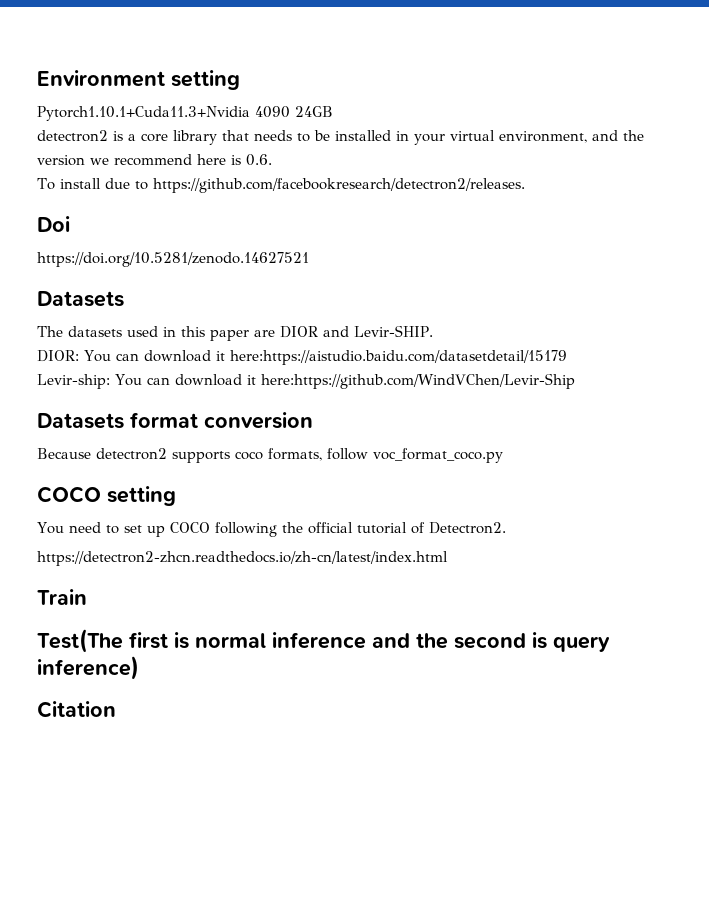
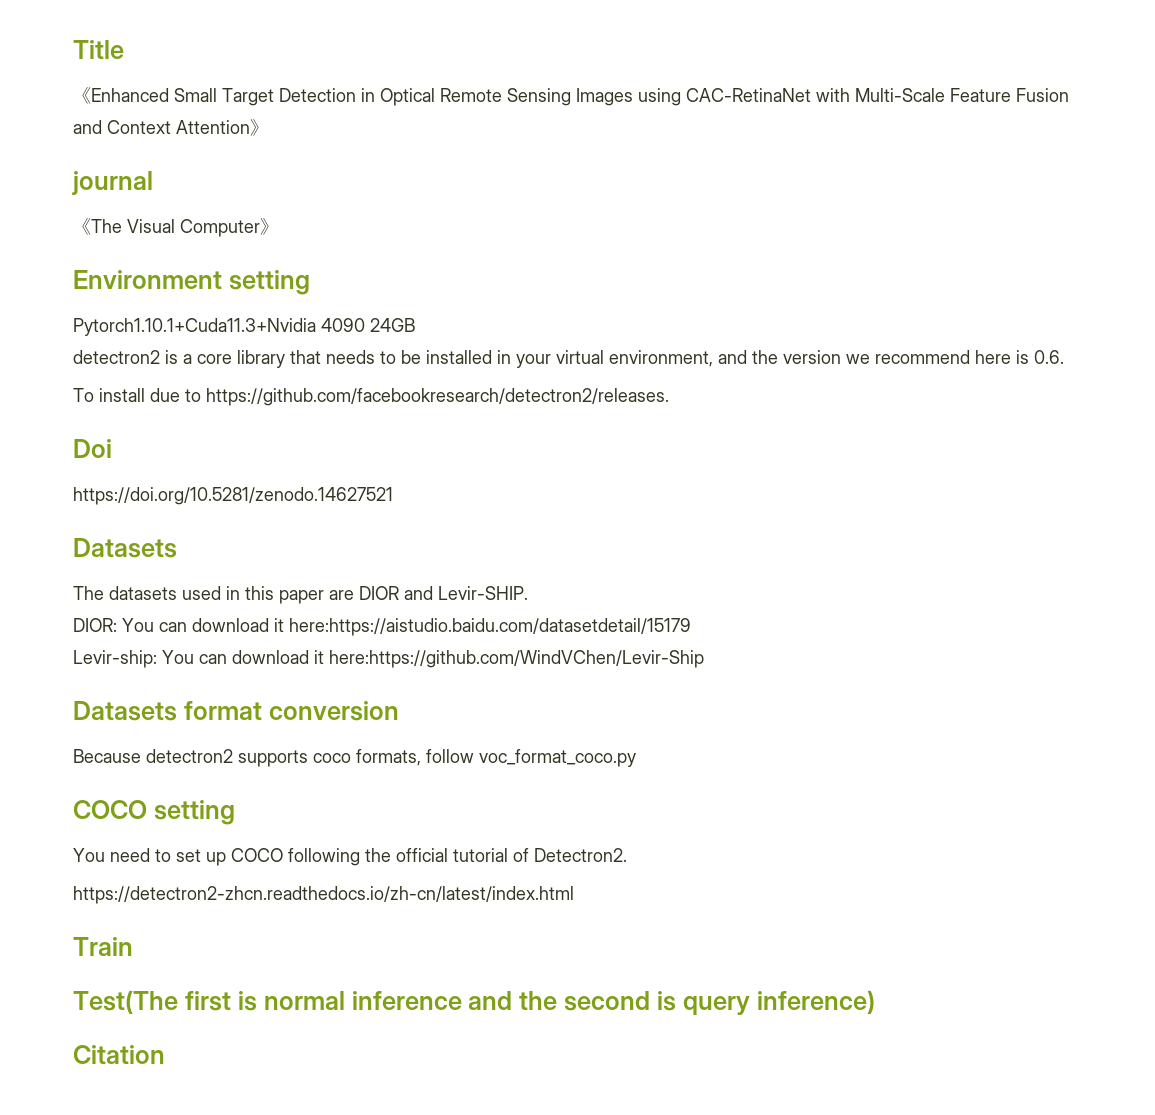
(37, 78) none -> [73,40,124,59] [73,87,1069,106] [73,119,268,136] [72,171,153,195] [73,218,278,237] Title // 《Enhanced Small Target Detection in Optical Remote Sensing Images using CAC-RetinaNet with Multi-Scale Feature Fusion and Context Attention》 // journal // 《The Visual Computer》 //

